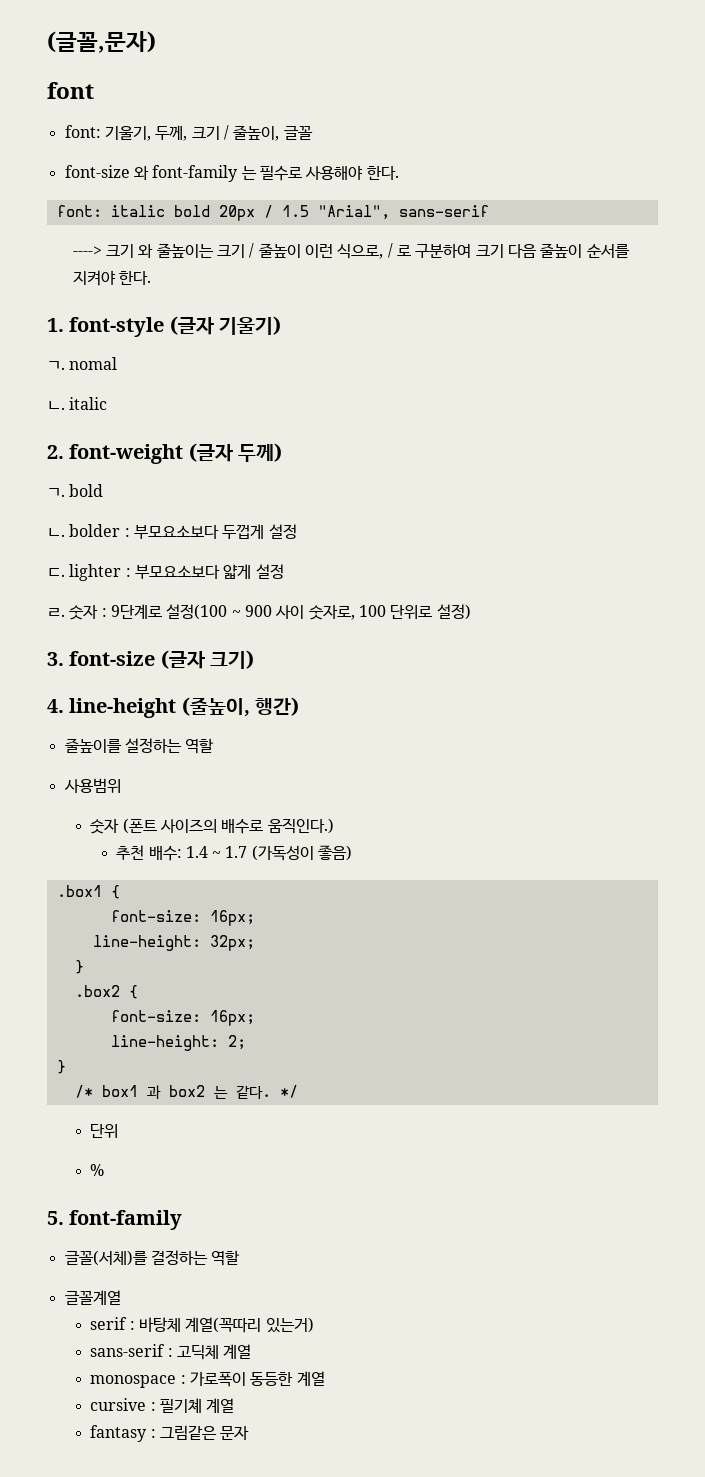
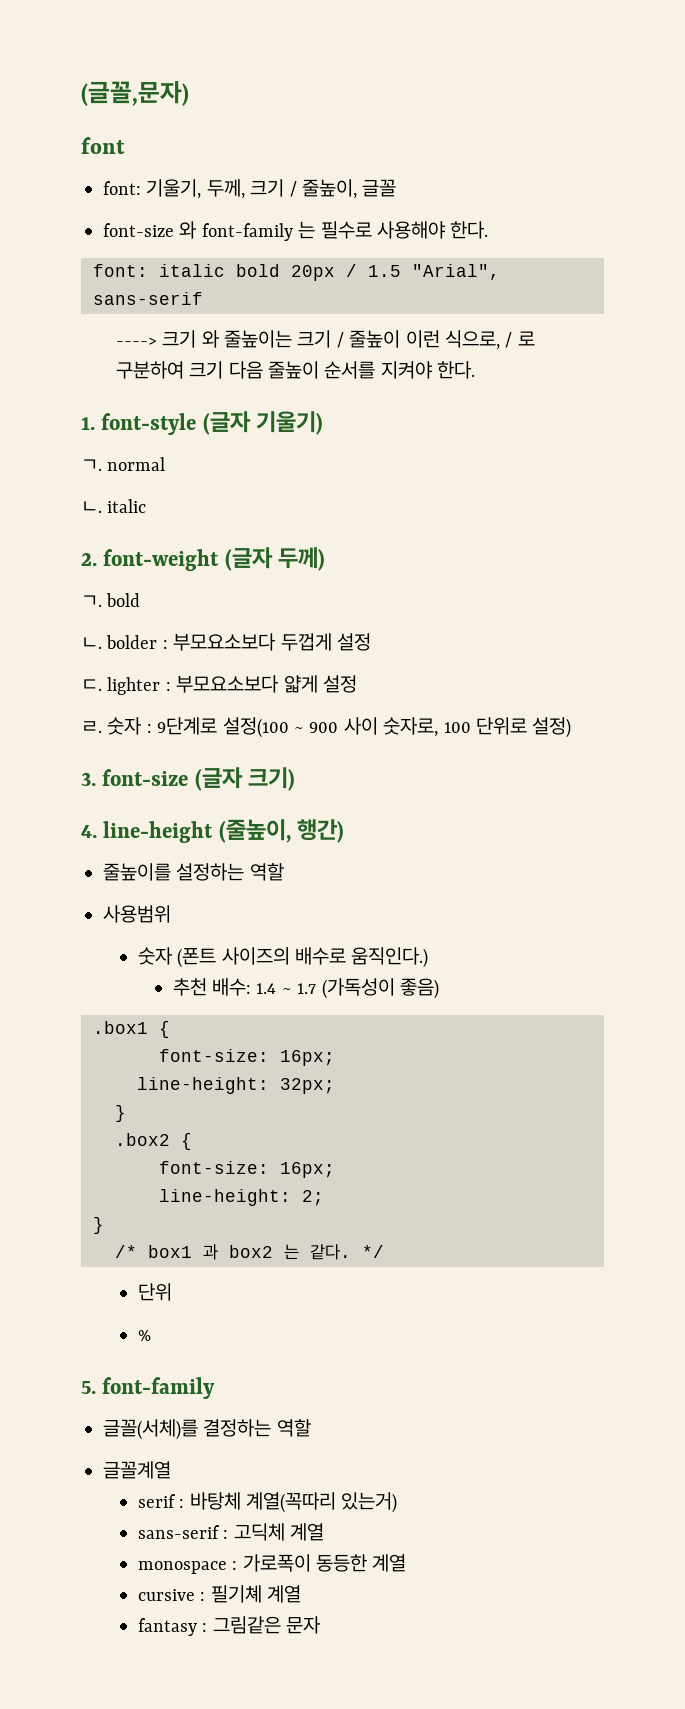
[69,357,118,370] nomal -> [107,457,166,471] normal

